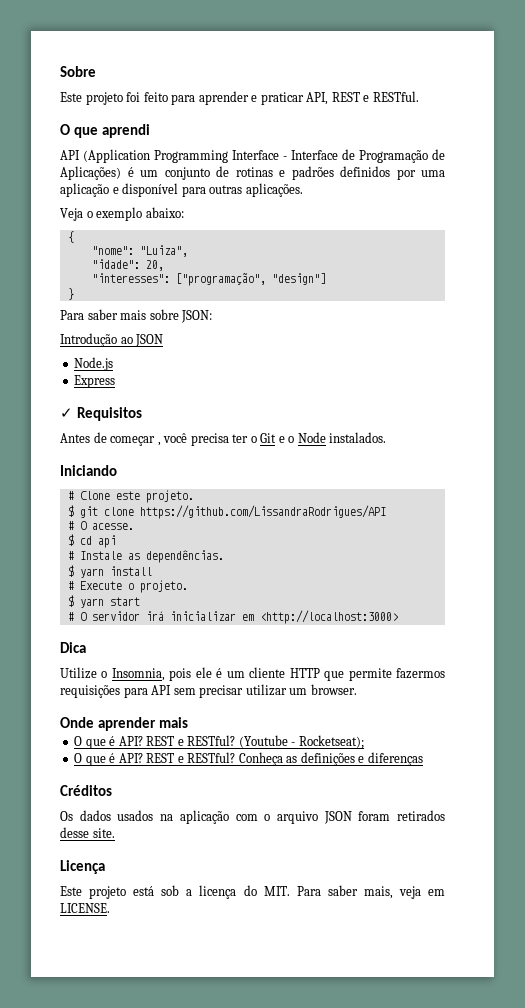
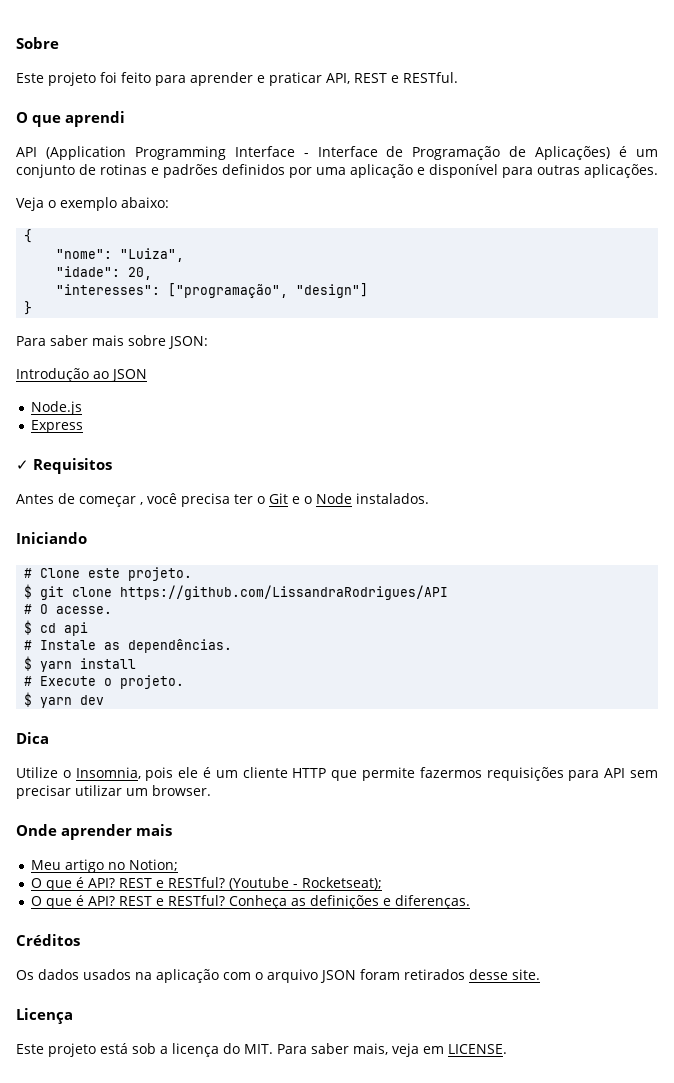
[109,597,140,606] [67,610,398,624] start // # O servidor irá inicializar em <http://localhost:3000> -> [80,695,105,705] dev
(189, 722) none -> [30,859,178,873] // Meu artigo no Notion;
[367,752,423,766] diferenças -> [394,895,470,909] diferenças.

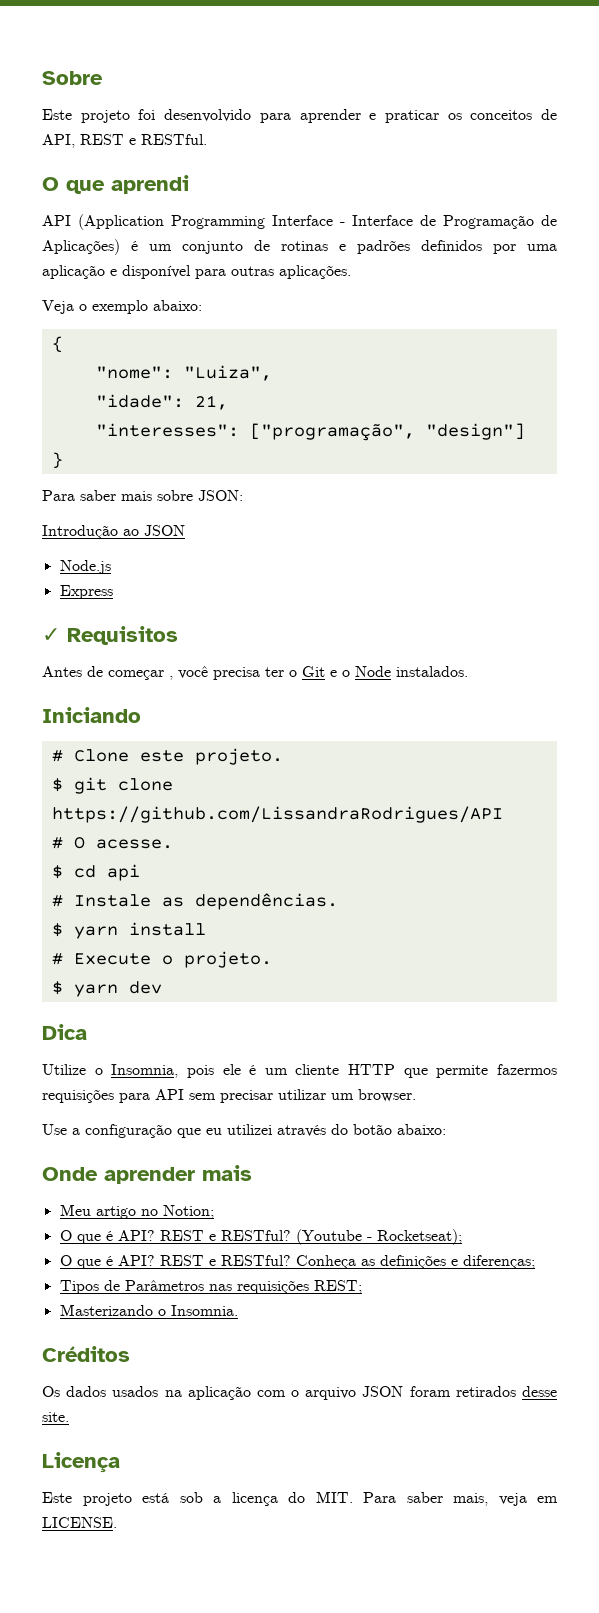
[121,72,151,83] feito -> [164,109,252,122] desenvolvido
(322, 79) none -> [447,109,557,120] os conceitos de
[128,267,153,280] 20, -> [194,395,228,410] 21,
(211, 790) none -> [42,1124,446,1138] // Use a configuração que eu utilizei através do botão abaixo:
[394,895,470,909] diferenças. -> [462,1255,535,1269] [59,1280,362,1294] [59,1304,238,1316] diferenças; // Tipos de Parâmetros nas requisições REST; // Masterizando o Insomnia.

